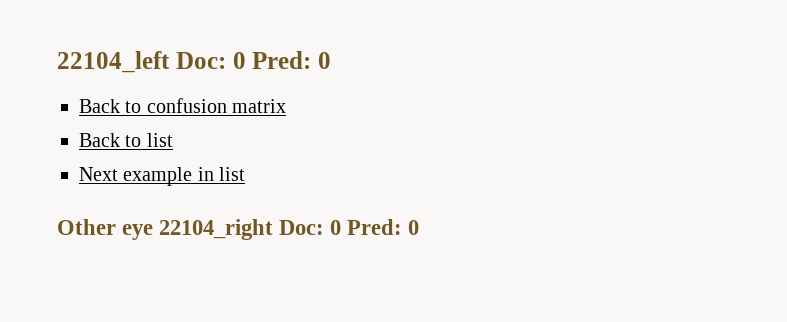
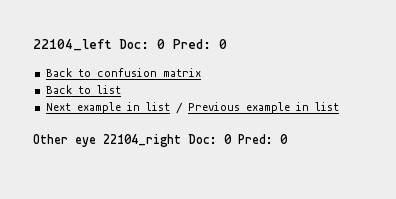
(246, 174) none -> [175,102,339,114] / Previous example in list

